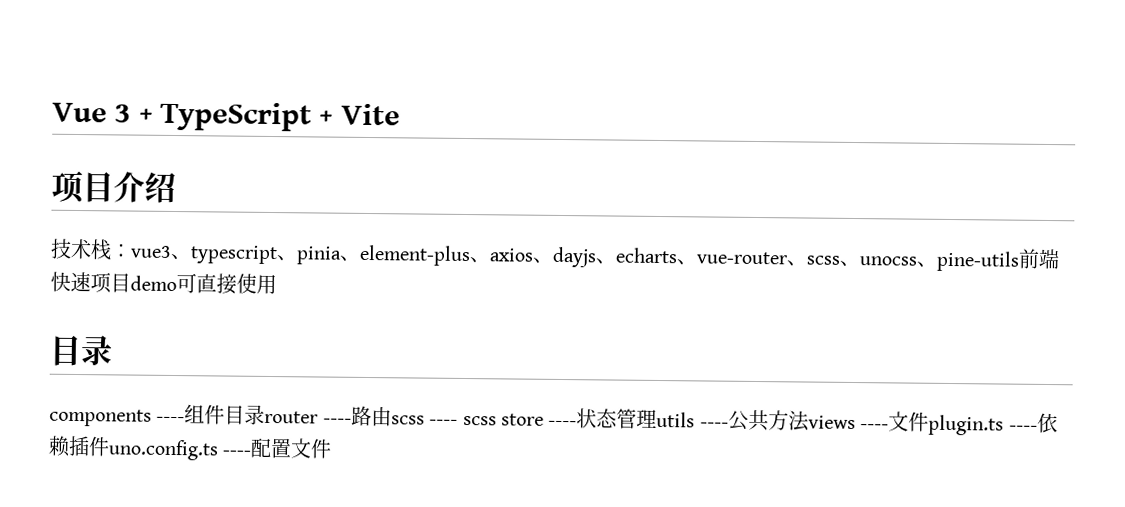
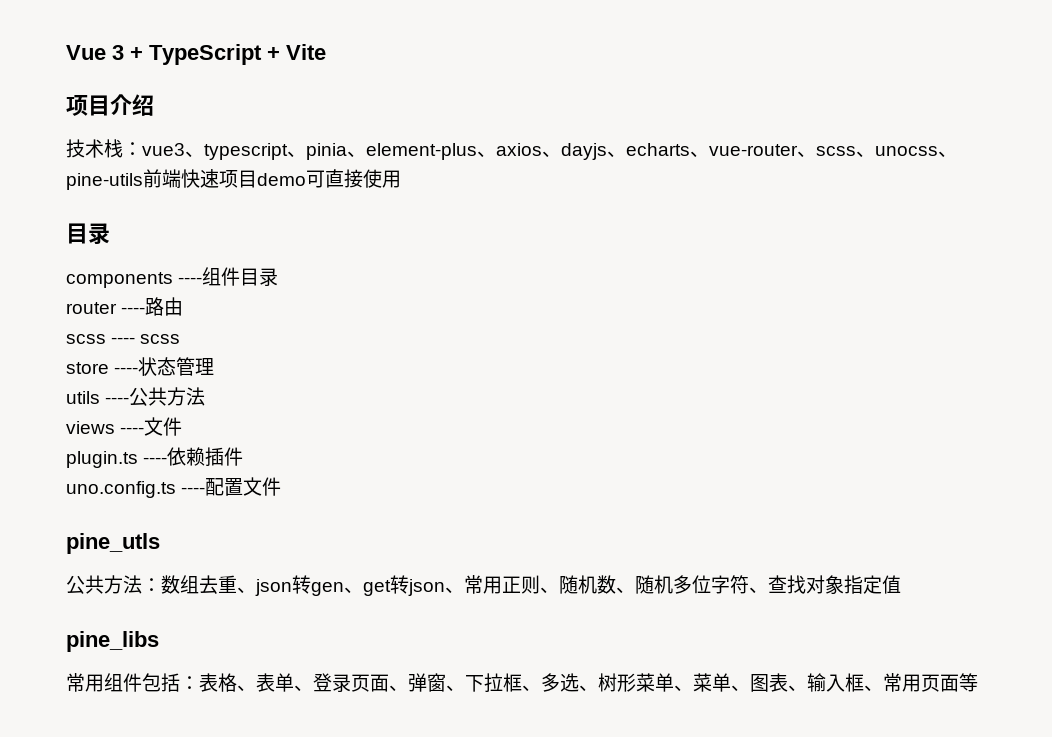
(266, 414) none -> (279, 277) //
(392, 416) none -> (184, 306) //
(497, 420) none -> (181, 339) //
(658, 418) none -> (215, 366) //
(810, 421) none -> (206, 396) //
(930, 421) none -> (183, 426) //
(110, 446) none -> (244, 456) //
(333, 448) none -> [66,533,160,554] [66,575,901,596] [66,631,159,652] [66,673,978,693] // pine_utls // 公共方法：数组去重、json转gen、get转json、常用正则、随机数、随机多位字符、查找对象指定值 // pine_libs // 常用组件包括：表格、表单、登录页面、弹窗、下拉框、多选、树形菜单、菜单、图表、输入框、常用页面等

